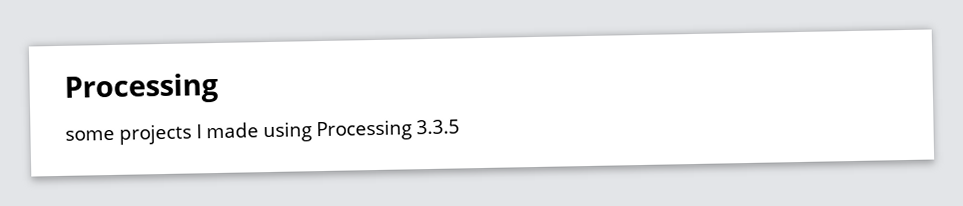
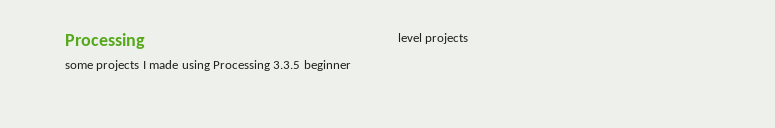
(460, 127) none -> [303,60,351,71] [398,33,469,44] beginner level projects

